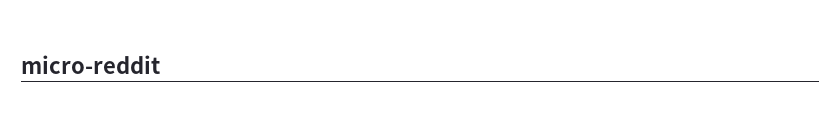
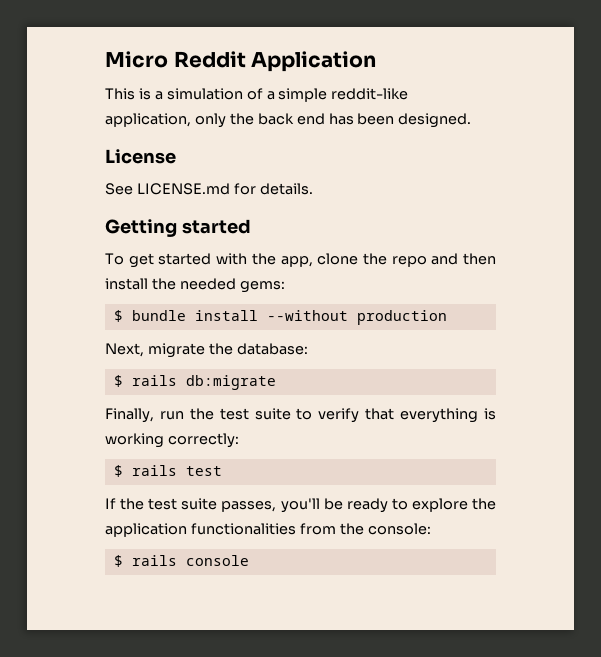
[21,55,160,74] micro-reddit -> [105,51,377,72] [105,88,409,102] [105,113,472,128] [105,149,176,164] [105,183,313,195] [105,219,251,237] [105,253,496,268] [105,278,285,293] [113,310,447,325] [105,343,308,358] [113,375,276,390] [105,408,497,423] [105,433,239,448] [113,465,222,477] [105,498,497,513] [105,523,431,537] [113,555,249,567] Micro Reddit Application // This is a simulation of a simple reddit-like application, only the back end has been designed. // License // See LICENSE.md for details. // Getting started // To get started with the app, clone the repo and then install the needed gems: // $ bundle install --without production // Next, migrate the database: // $ rails db:migrate // Finally, run the test suite to verify that everything is working correctly: // $ rails test // If the test suite passes, you'll be ready to explore the application functionalities from the console: // $ rails console

